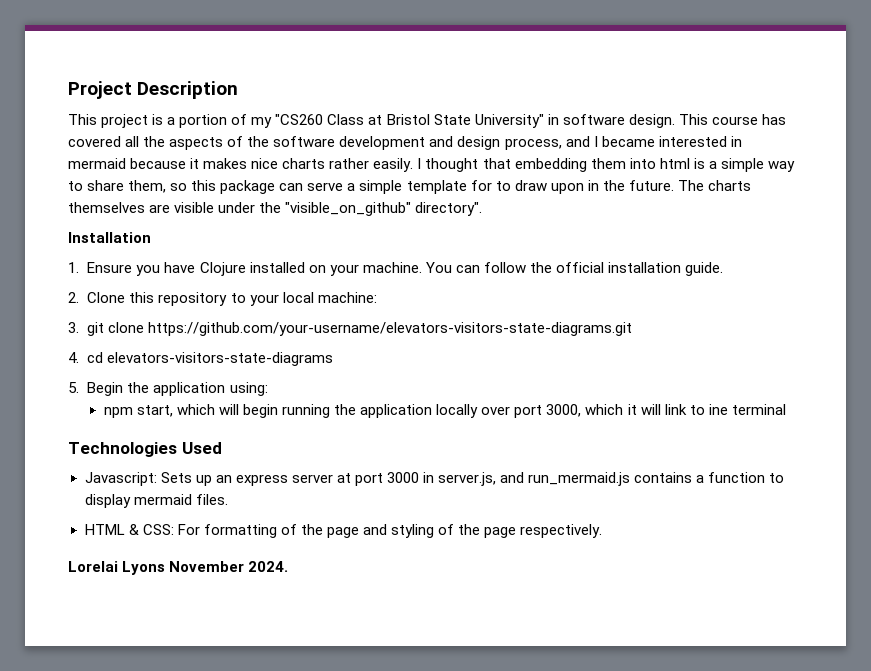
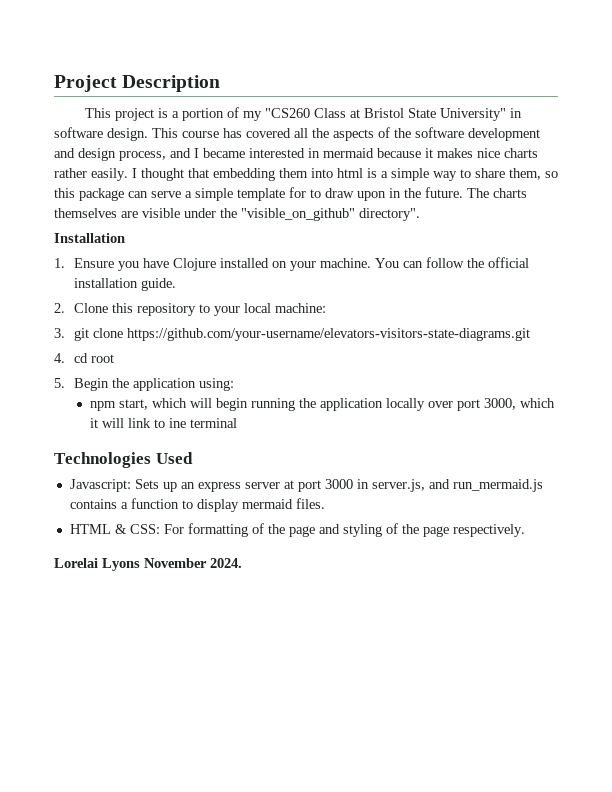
[107,352,334,366] elevators-visitors-state-diagrams -> [91,354,115,363] root

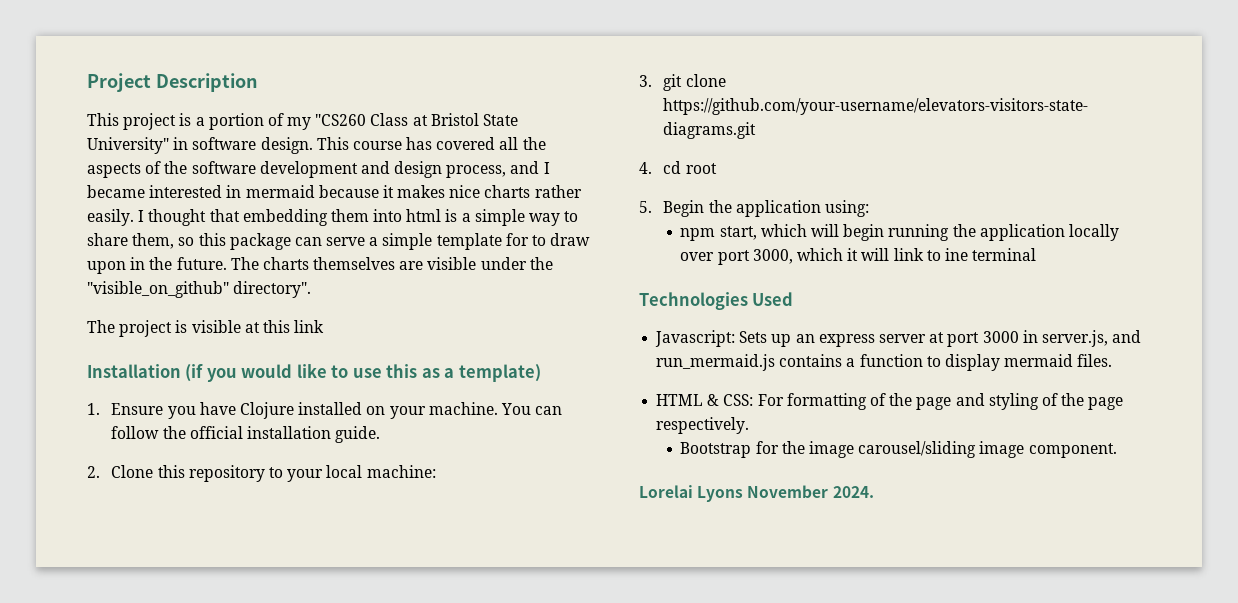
[54,233,125,243] Installation -> [87,320,325,337] [87,364,541,382] The project is visible at this link // Installation (if you would like to use this as a template)
(525, 530) none -> [680,441,1117,458] // Bootstrap for the image carousel/sliding image component.

